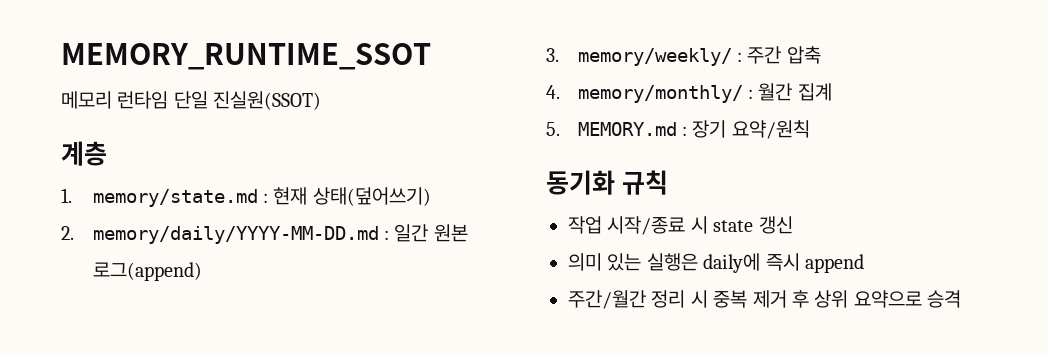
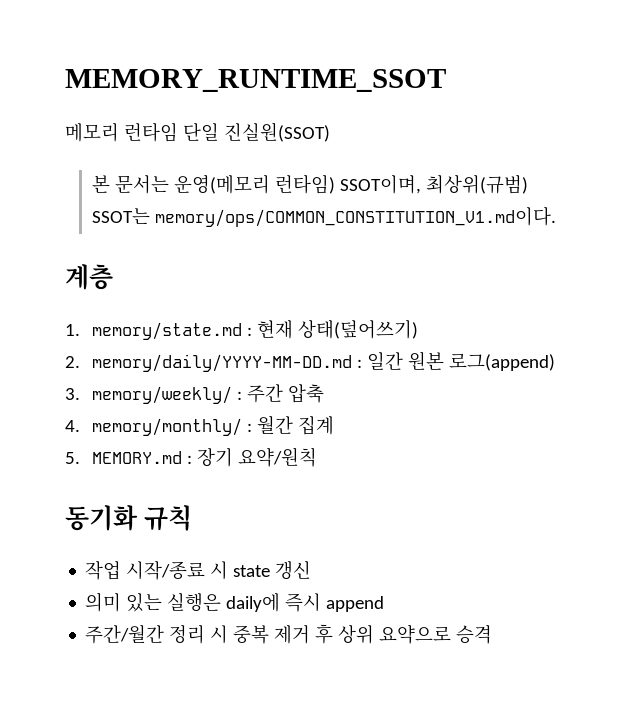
(322, 100) none -> [92,174,529,194] [92,206,557,227] // 본 문서는 운영(메모리 런타임) SSOT이며, 최상위(규범) SSOT는 memory/ops/COMMON_CONSTITUTION_V1.md이다.

